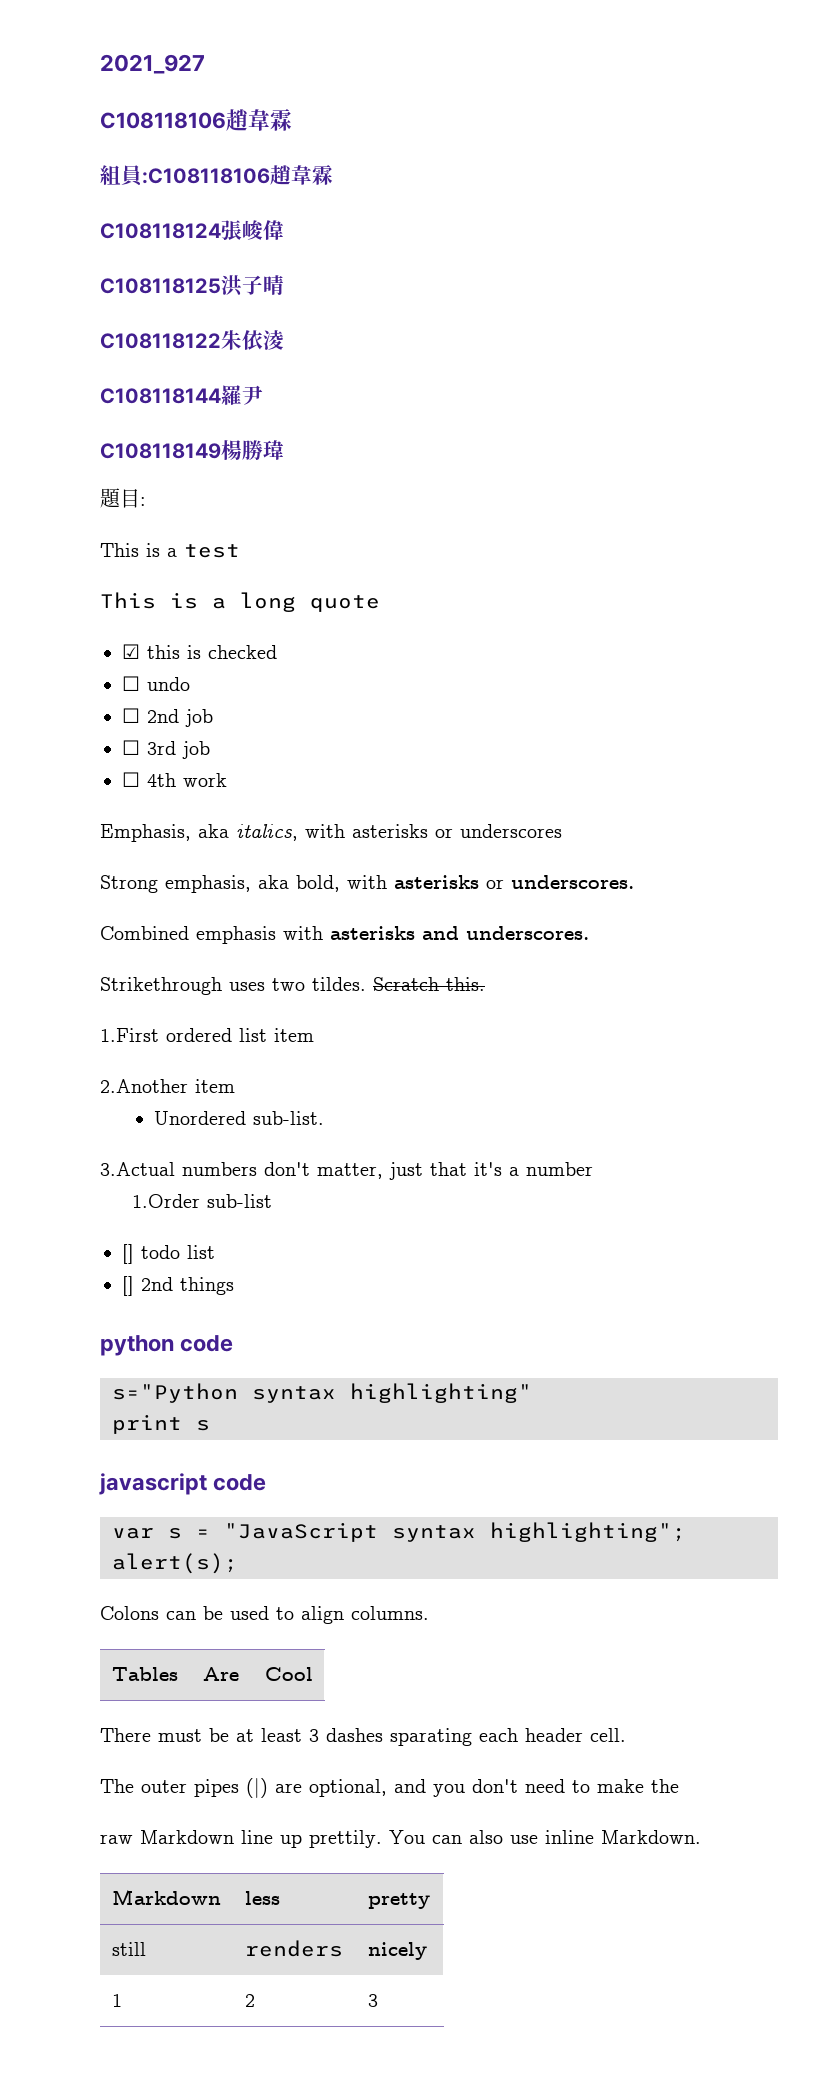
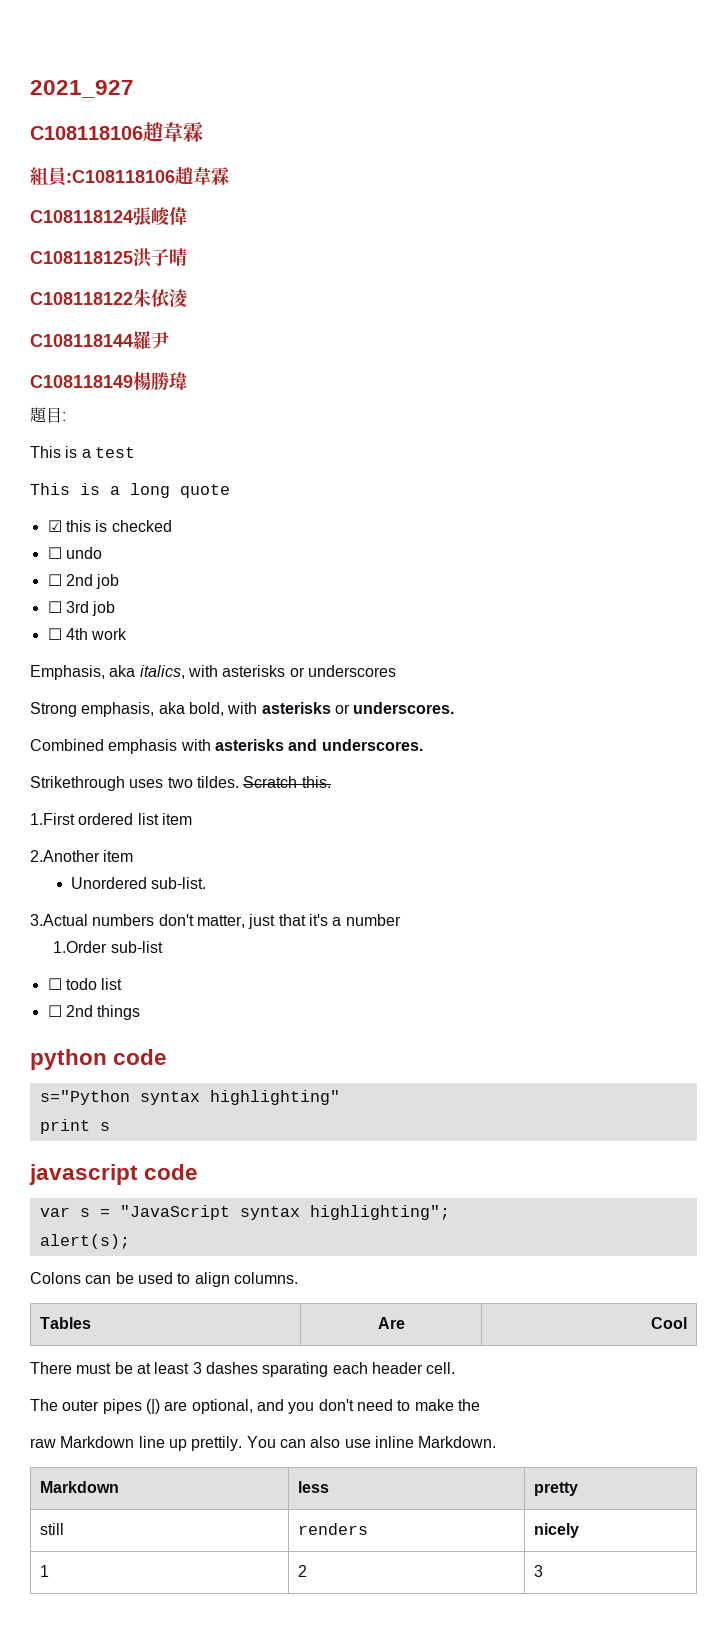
[122,1244,134,1264] [] -> [47,978,62,990] ☐
[122,1276,134,1296] [] -> [47,1005,62,1017] ☐

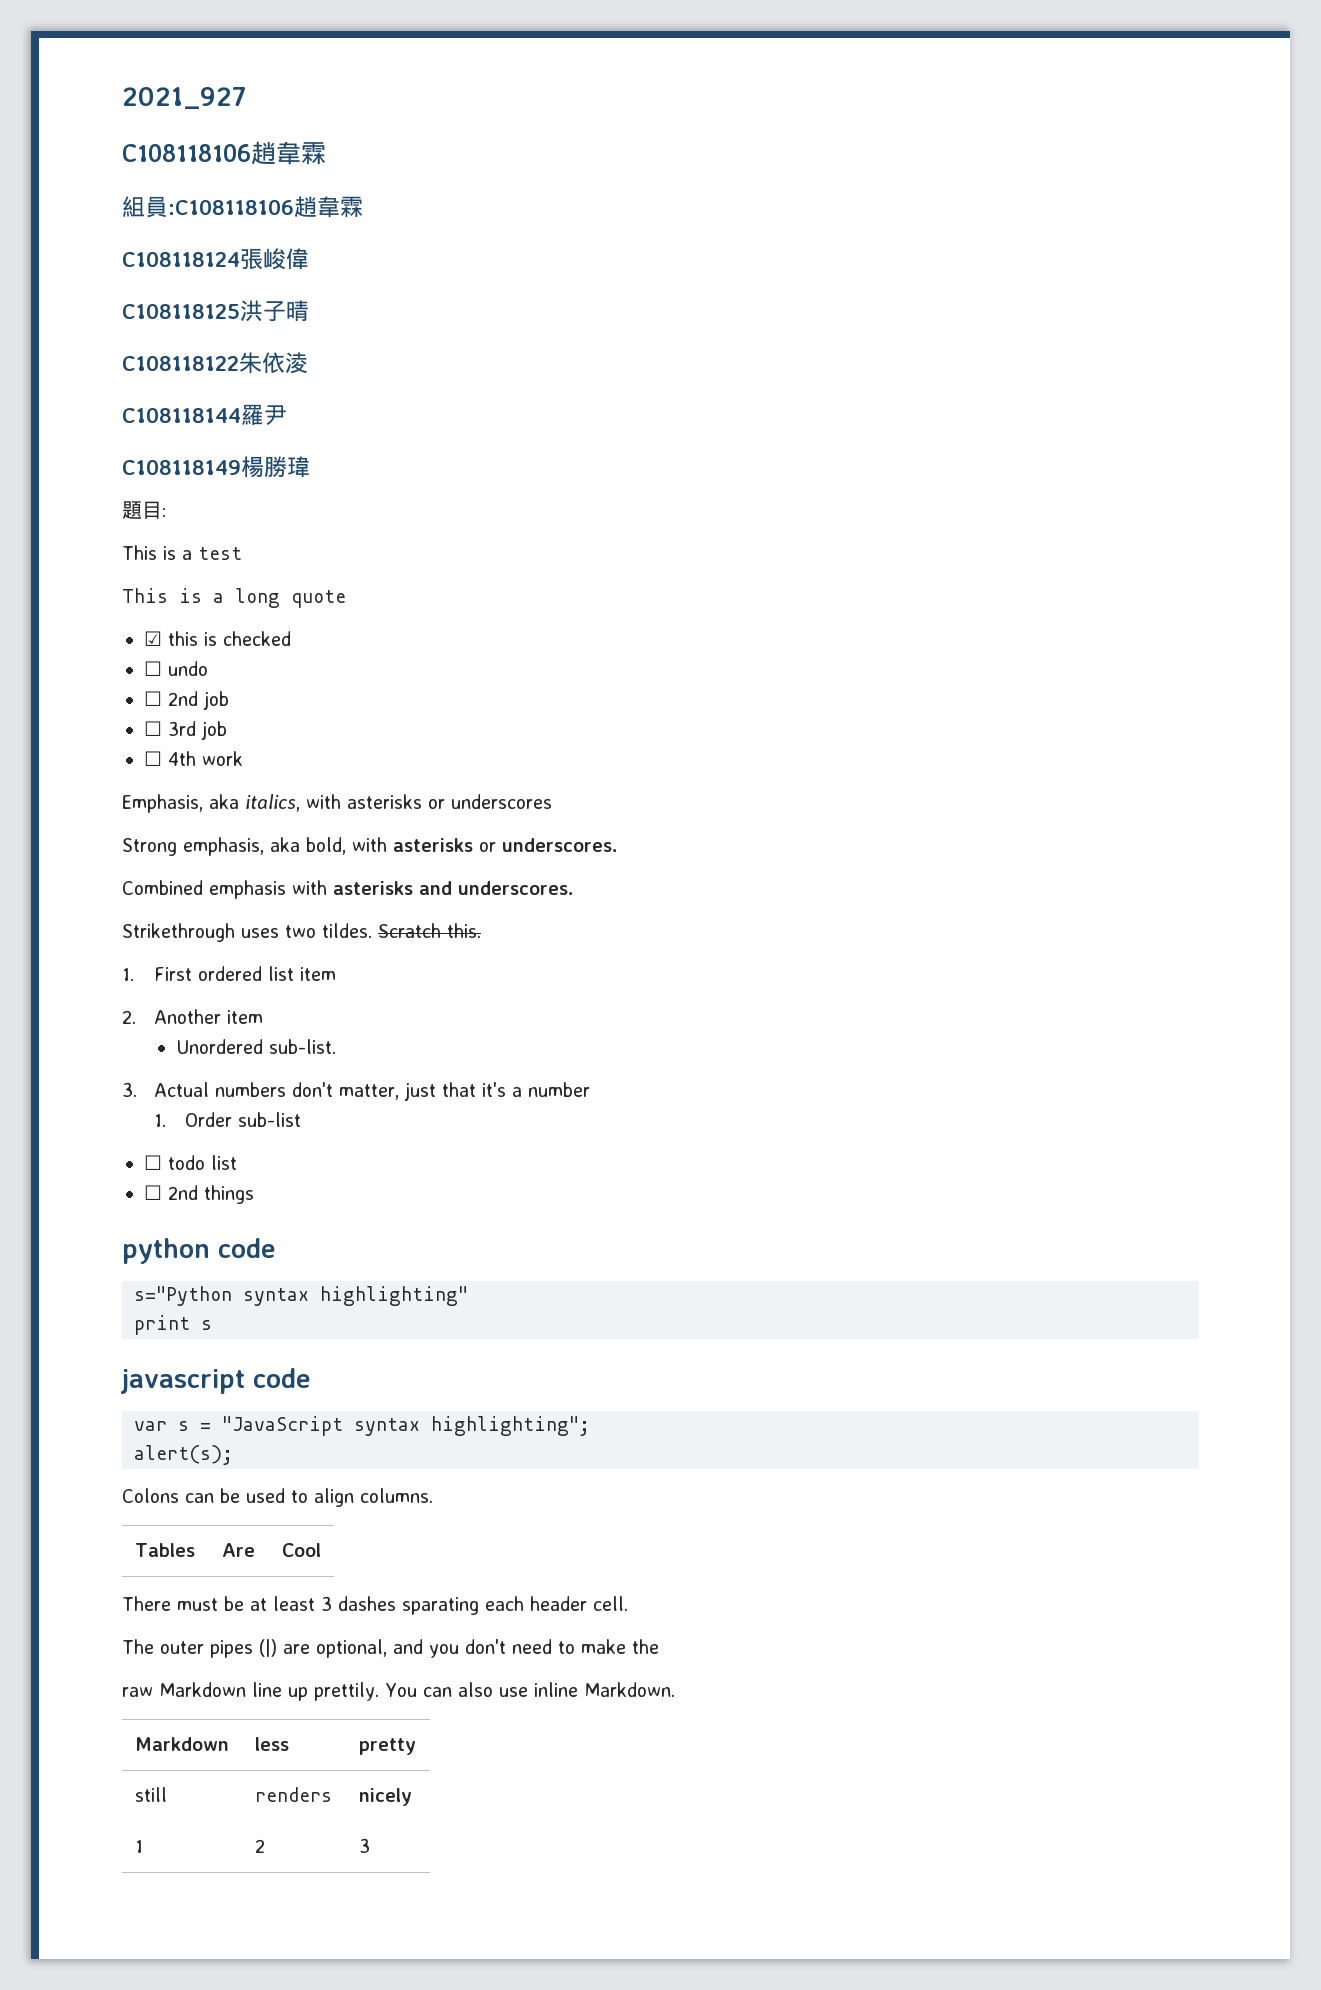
[30,813,75,825] 1.First -> [122,967,192,981] 1. First
[30,850,100,862] 2.Another -> [122,1009,221,1024] 2. Another
[30,914,88,926] 3.Actual -> [122,1082,209,1097] 3. Actual
[53,941,108,953] 1.Order -> [153,1112,233,1127] 1. Order

